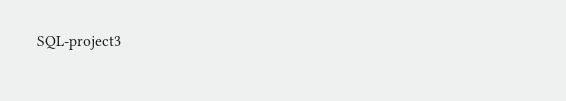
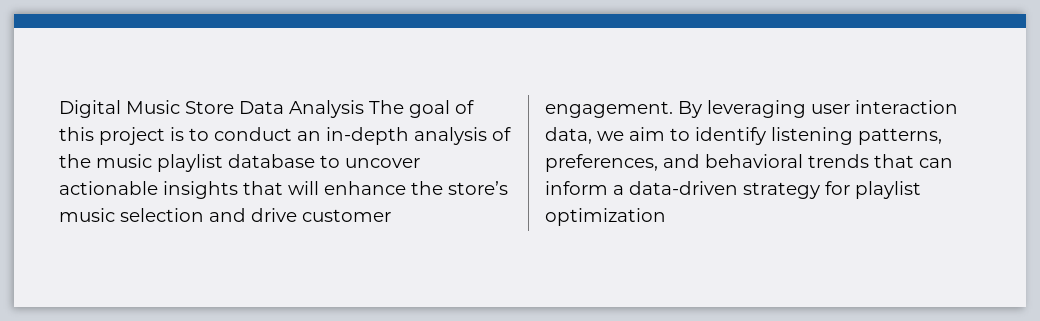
[37,36,121,50] SQL-project3 -> [59,100,474,118] [59,127,511,145] [59,154,420,172] [59,181,508,199] [59,208,391,222] [545,100,958,118] [545,127,942,145] [545,154,953,172] [545,181,921,199] [545,208,666,226] Digital Music Store Data Analysis The goal of this project is to conduct an in-depth analysis of the music playlist database to uncover actionable insights that will enhance the store’s music selection and drive customer engagement. By leveraging user interaction data, we aim to identify listening patterns, preferences, and behavioral trends that can inform a data-driven strategy for playlist optimization

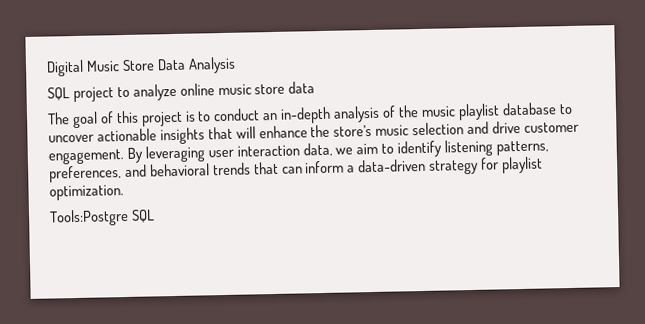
(364, 109) none -> [47,81,316,103] // SQL project to analyze online music store data //
[545,208,666,226] optimization -> [49,184,124,201] [49,208,155,227] optimization. // Tools:Postgre SQL

